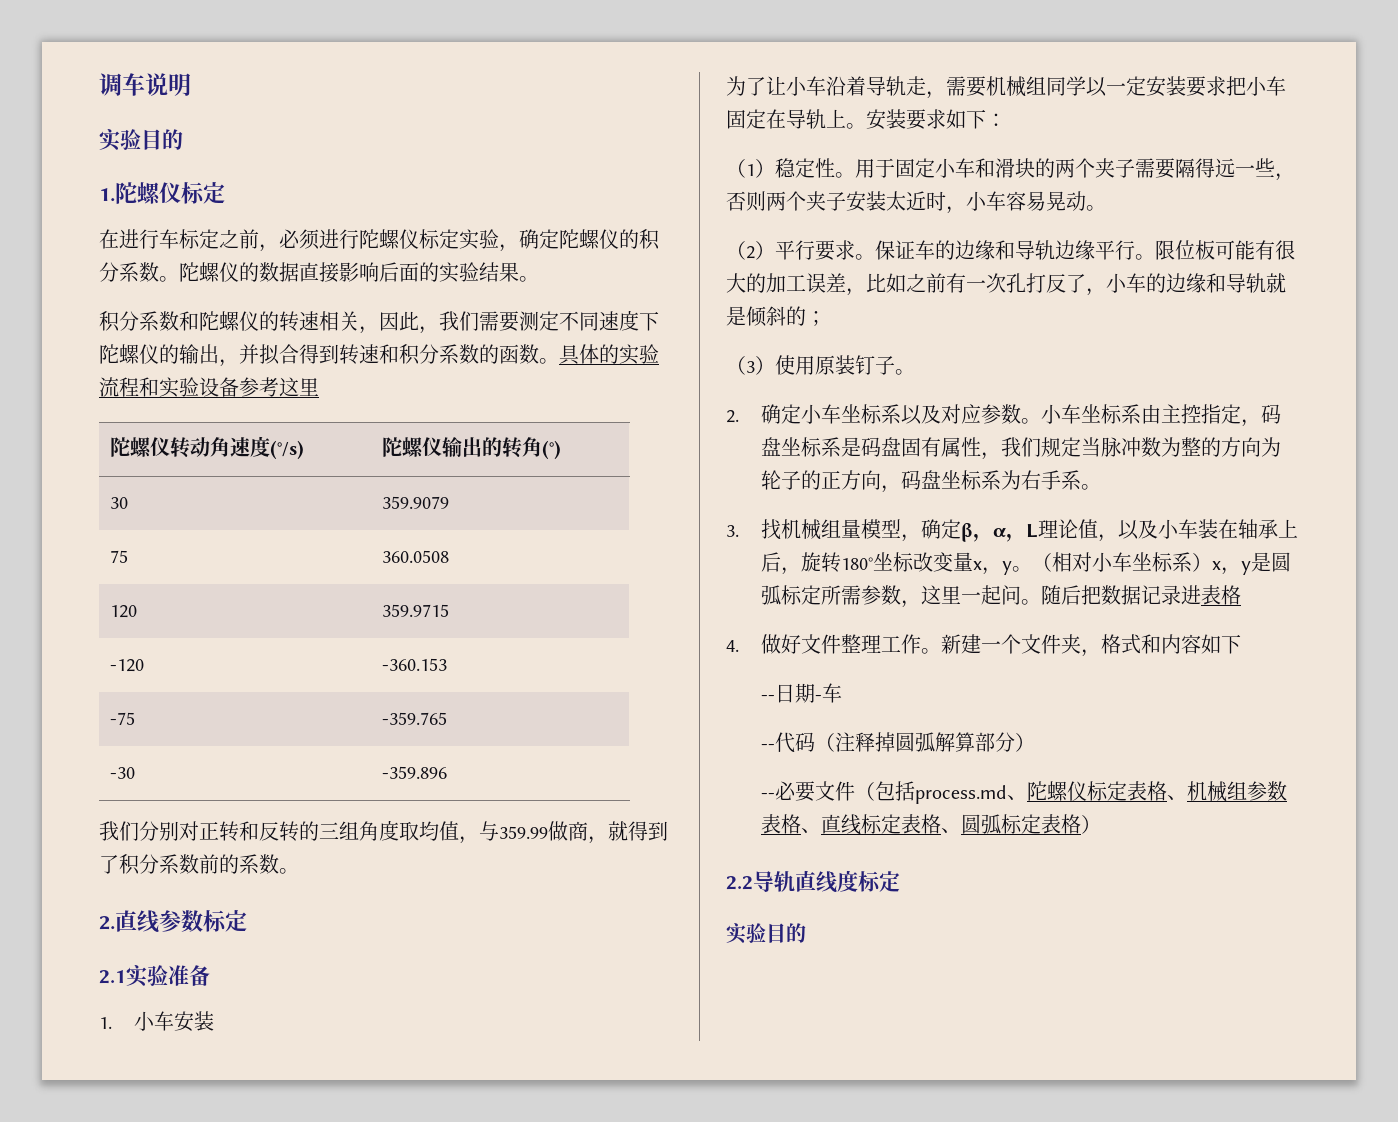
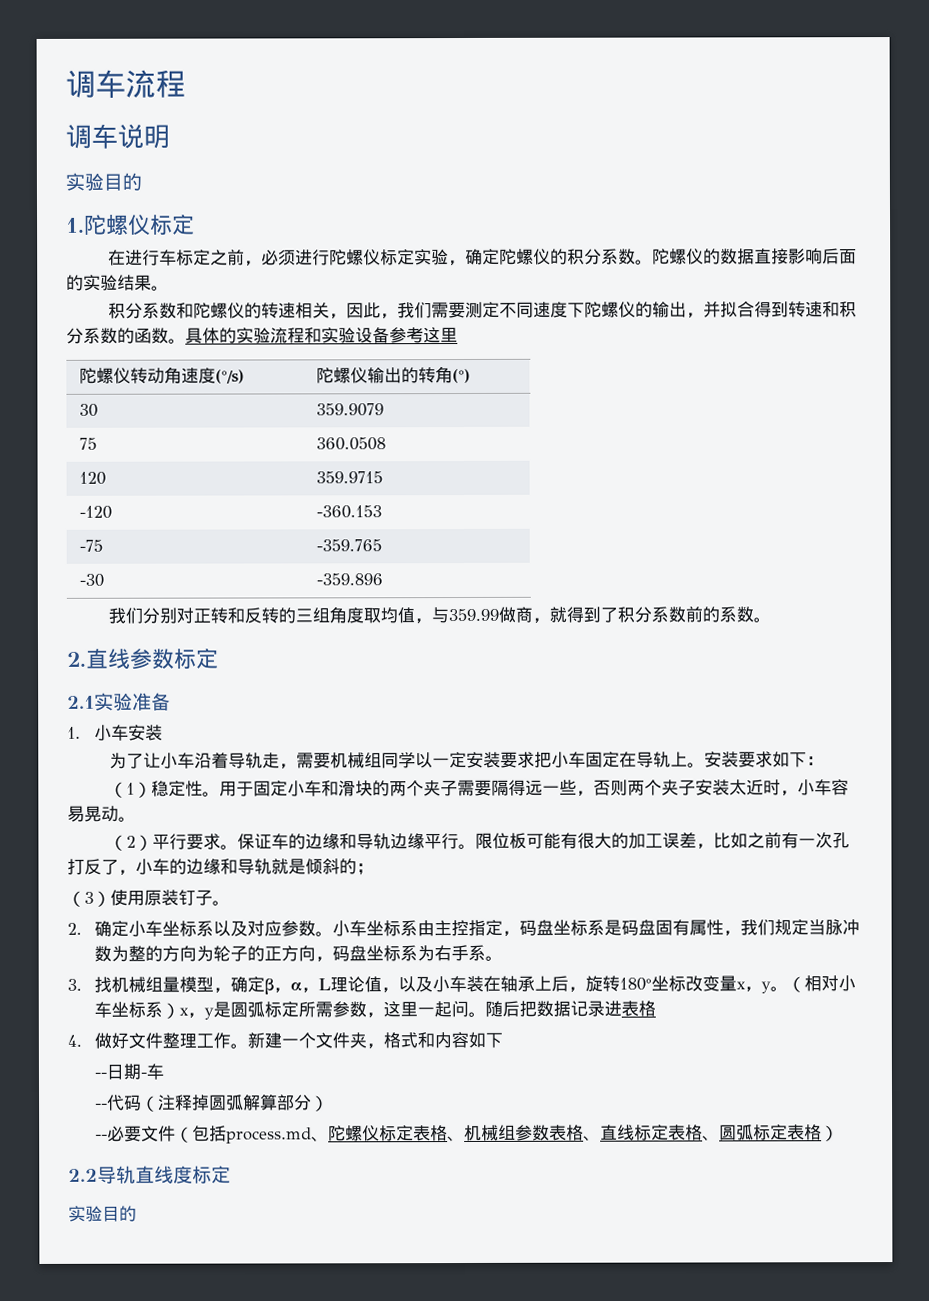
[99,73,145,96] 调车 -> [65,69,186,99] [65,123,118,149] 调车流程 // 调车

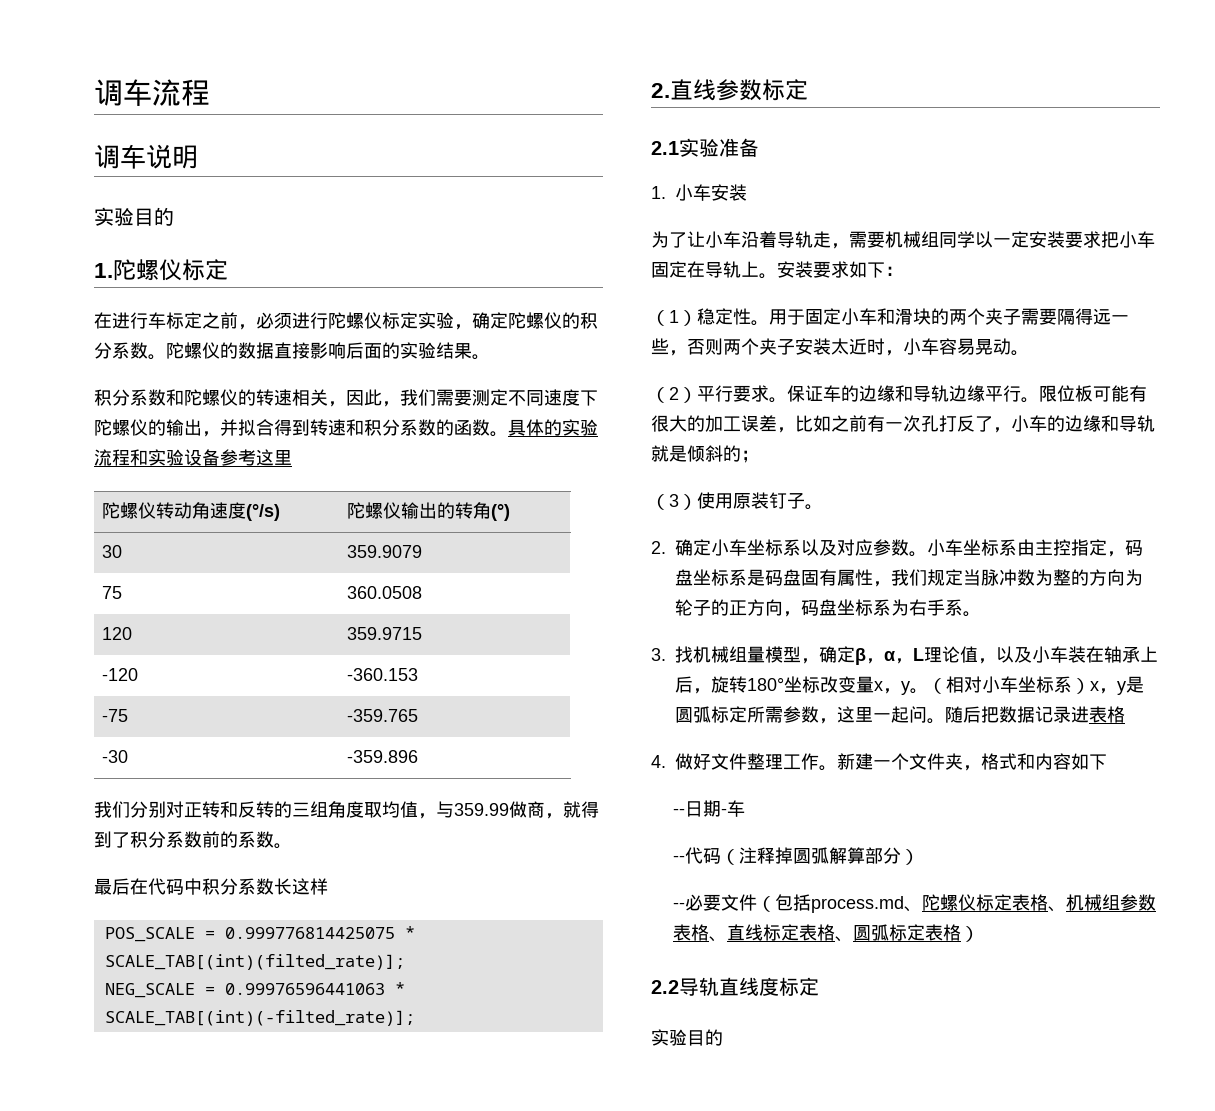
(771, 620) none -> [94,878,328,895] [104,926,415,942] [104,954,405,970] [104,982,405,998] [104,1010,415,1026] // 最后在代码中积分系数长这样 // POS_SCALE = 0.999776814425075 * SCALE_TAB[(int)(filted_rate)]; // NEG_SCALE = 0.99976596441063 * SCALE_TAB[(int)(-filted_rate)];

